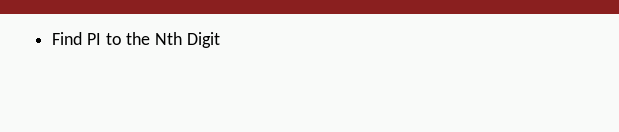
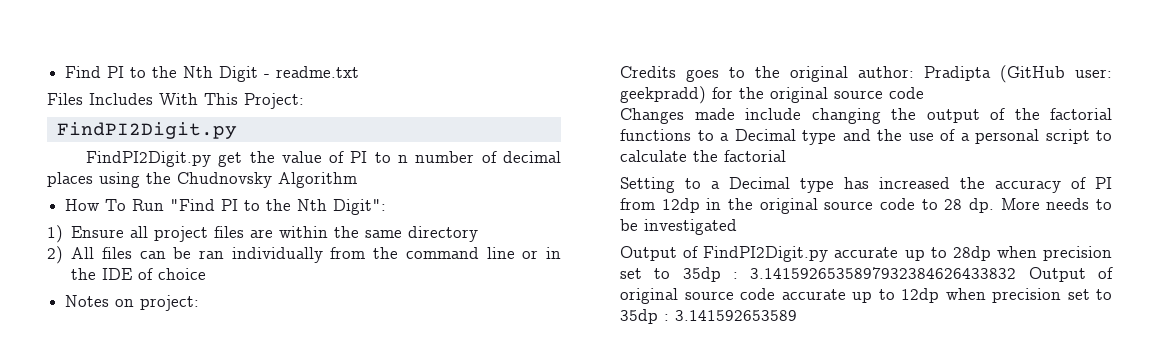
(220, 40) none -> [264,66,360,78] [47,93,304,109] [56,122,237,139] [85,151,561,167] [47,172,357,188] [65,199,387,215] [47,225,479,243] [47,246,561,264] [71,268,207,280] [65,295,200,311] [620,65,1112,83] [620,86,925,104] [620,108,1112,124] [620,129,1113,145] [620,150,787,162] [620,177,1112,193] [620,198,1112,214] [620,219,738,235] [620,246,1112,262] [620,267,1113,282] [620,288,1112,304] [620,309,798,324] - readme.txt // Files Includes With This Project: // FindPI2Digit.py // FindPI2Digit.py get the value of PI to n number of decimal places using the Chudnovsky Algorithm // How To Run "Find PI to the Nth Digit": // 1) Ensure all project files are within the same directory // 2) All files can be ran individually from the command line or in the IDE of choice // Notes on project: // Credits goes to the original author: Pradipta (GitHub user: geekpradd) for the original source code // Changes made include changing the output of the factorial functions to a Decimal type and the use of a personal script to calculate the factorial // Setting to a Decimal type has increased the accuracy of PI from 12dp in the original source code to 28 dp. More needs to be investigated // Output of FindPI2Digit.py accurate up to 28dp when precision set to 35dp : 3.1415926535897932384626433832 Output of original source code accurate up to 12dp when precision set to 35dp : 3.141592653589

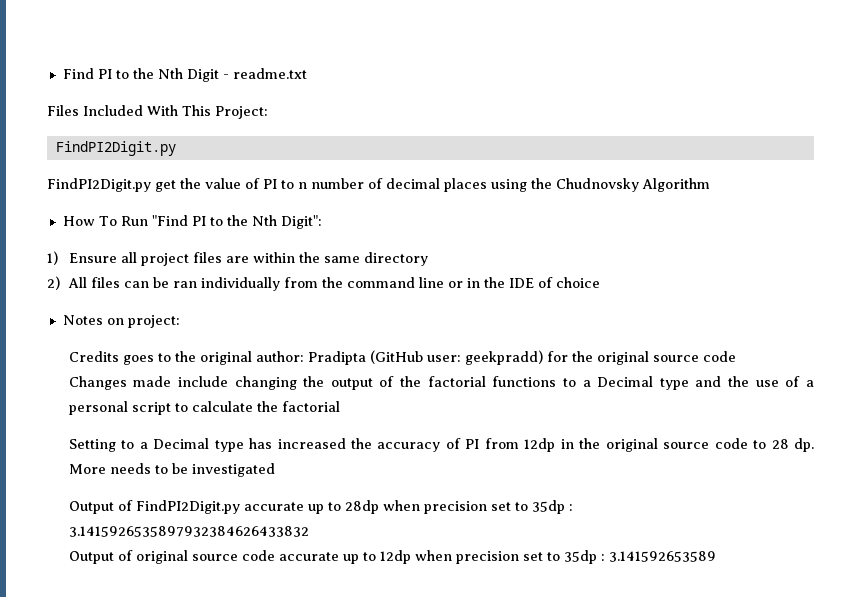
[89,93,153,105] Includes -> [83,105,143,116] Included
(1017, 273) none -> (309, 531) //

